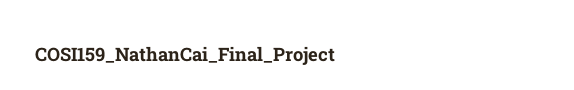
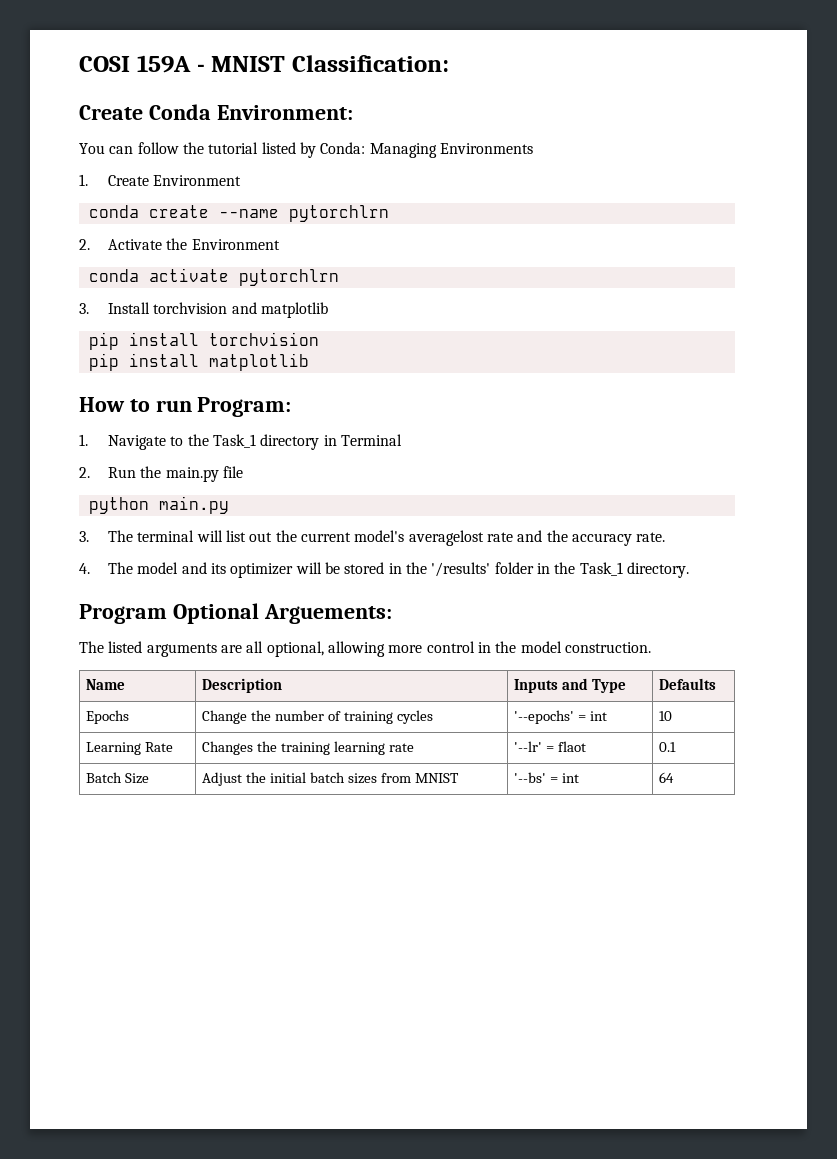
[35,46,335,65] COSI159_NathanCai_Final_Project -> [79,55,449,73] [79,104,353,120] [79,142,533,158] [79,174,242,186] [88,205,389,222] [79,238,280,250] [88,268,339,286] [79,302,328,318] [88,332,319,350] [88,353,309,371] [79,397,292,417] [79,434,402,450] [79,466,243,482] [88,496,229,514] [79,530,666,546] [79,562,689,578] [79,603,392,624] [79,641,651,657] [86,679,126,690] [202,678,283,693] [514,678,626,693] [659,678,717,690] [86,710,130,724] [202,710,433,724] [514,710,607,724] [659,711,673,721] [86,742,173,755] [202,741,414,755] [514,741,586,752] [659,742,677,752] [86,772,149,784] [202,772,459,786] [514,772,579,783] [659,772,675,783] COSI 159A - MNIST Classification: // Create Conda Environment: // You can follow the tutorial listed by Conda: Managing Environments // 1. Create Environment // conda create --name pytorchlrn // 2. Activate the Environment // conda activate pytorchlrn // 3. Install torchvision and matplotlib // pip install torchvision // pip install matplotlib // How to run Program: // 1. Navigate to the Task_1 directory in Terminal // 2. Run the main.py file // python main.py // 3. The terminal will list out the current model's averagelost rate and the accuracy rate. // 4. The model and its optimizer will be stored in the '/results' folder in the Task_1 directory. // Program Optional Arguements: // The listed arguments are all optional, allowing more control in the model construction. // Name | Description | Inputs and Type | Defaults // Epochs | Change the number of training cycles | '--epochs' = int | 10 // Learning Rate | Changes the training learning rate | '--lr' = flaot | 0.1 // Batch Size | Adjust the initial batch sizes from MNIST | '--bs' = int | 64

